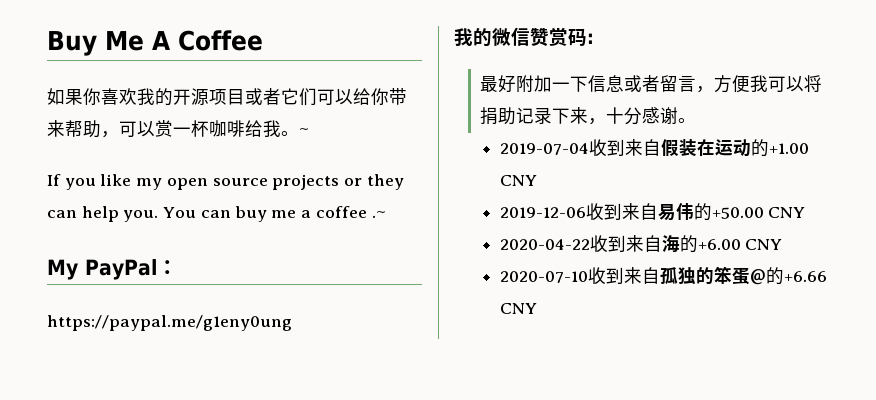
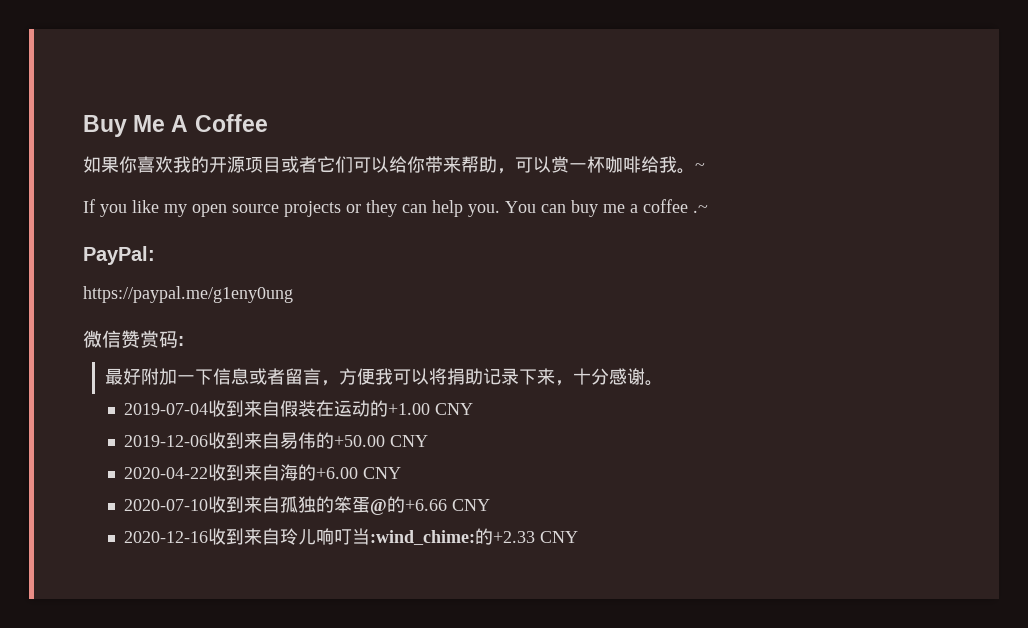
[47,259,178,280] My PayPal： -> [83,246,155,265] PayPal:
[454,28,492,47] 我的 -> (293, 294) none
(537, 308) none -> [124,528,579,545] // 2020-12-16收到来自玲儿响叮当:wind_chime:的+2.33 CNY

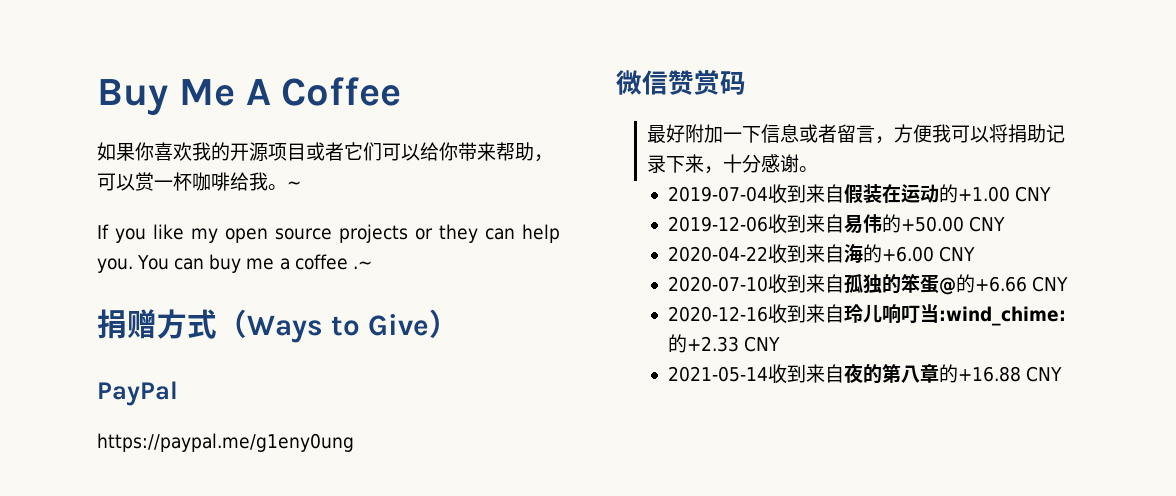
[83,246,155,265] PayPal: -> [97,309,459,343] [97,381,178,406] 捐赠方式（Ways to Give） // PayPal
[178,336,184,346] : -> (746, 83) none
(579, 537) none -> [668,364,1063,384] // 2021-05-14收到来自夜的第八章的+16.88 CNY

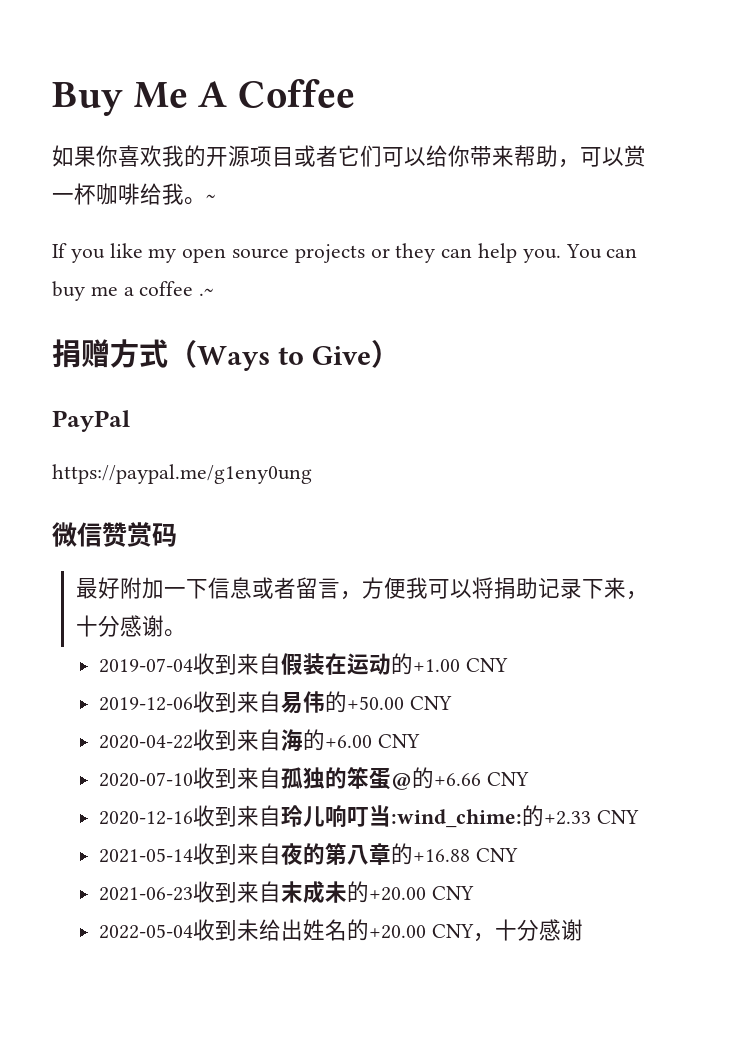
(1063, 374) none -> [99,881,475,904] [99,919,584,942] // 2021-06-23收到来自末成未的+20.00 CNY // 2022-05-04收到未给出姓名的+20.00 CNY，十分感谢

